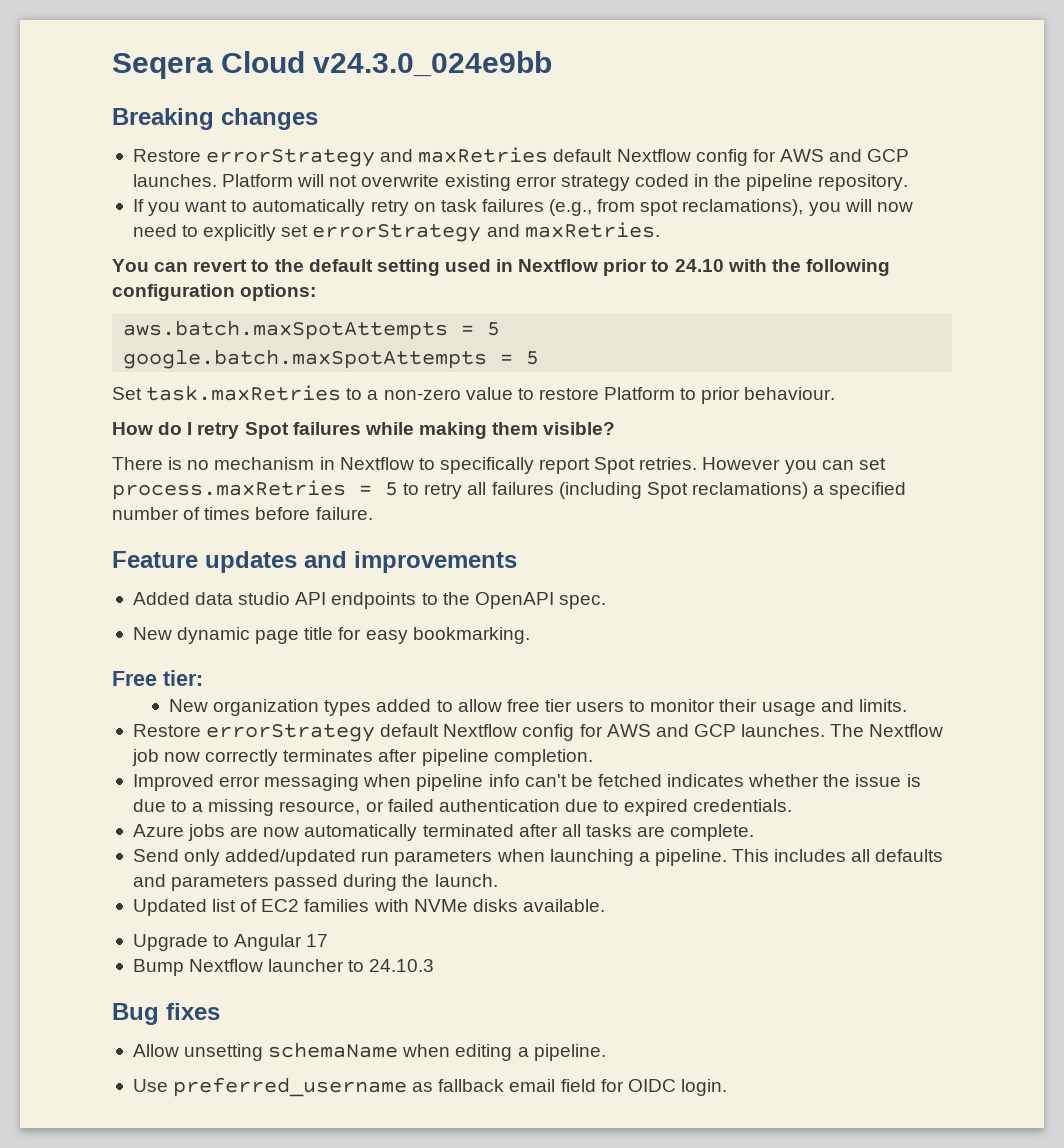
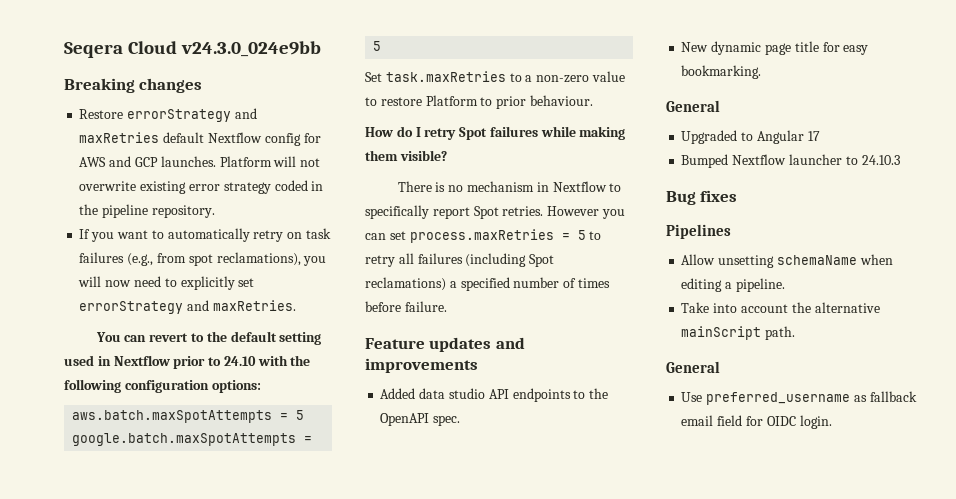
[112,670,203,686] [169,699,907,716] [132,724,944,742] [131,749,593,766] [132,774,921,791] [132,799,793,816] [132,824,755,841] [132,849,944,866] [132,874,498,891] [132,899,605,916] [132,934,208,951] Free tier: // New organization types added to allow free tier users to monitor their usage and limits. // Restore errorStrategy default Nextflow config for AWS and GCP launches. The Nextflow job now correctly terminates after pipeline completion. // Improved error messaging when pipeline info can't be fetched indicates whether the issue is due to a missing resource, or failed authentication due to expired credentials. // Azure jobs are now automatically terminated after all tasks are complete. // Send only added/updated run parameters when launching a pipeline. This includes all defaults and parameters passed during the launch. // Updated list of EC2 families with NVMe disks available. // Upgrade -> [666,100,720,112] [681,130,738,144] General // Upgraded
[132,959,184,976] Bump -> [681,154,729,168] Bumped
(220, 1011) none -> [666,224,731,239] // Pipelines
(606, 1052) none -> [681,302,880,313] [681,326,796,340] [666,361,720,373] // Take into account the alternative mainScript path. // General

